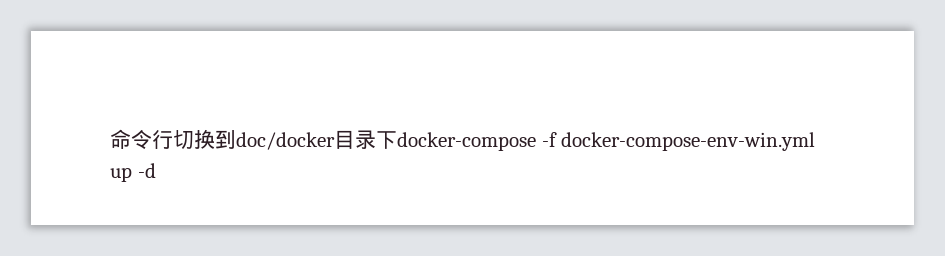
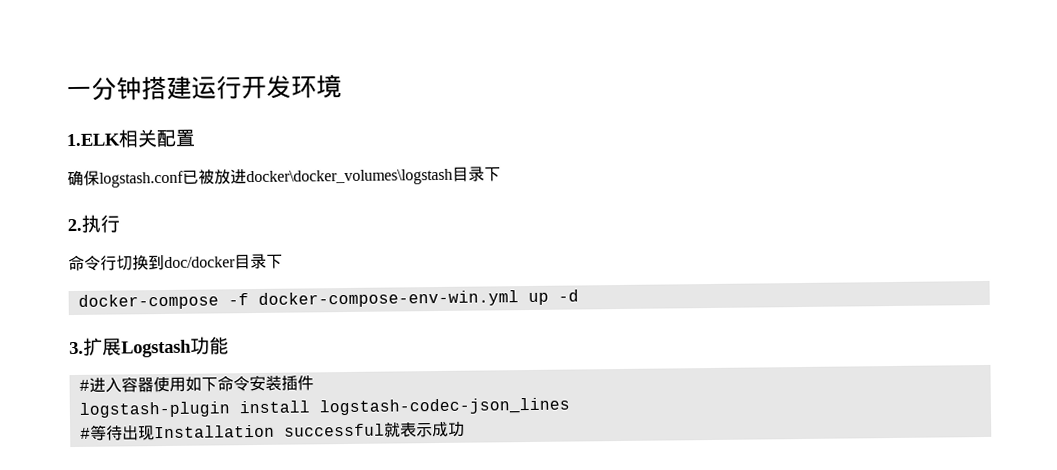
(110, 139) none -> [66,74,342,101] [66,129,196,148] [67,166,501,188] [67,214,120,233] 一分钟搭建运行开发环境 // 1.ELK相关配置 // 确保logstash.conf已被放进docker\docker_volumes\logstash目录下 // 2.执行 //
(397, 140) none -> (283, 261) //
(156, 170) none -> [69,336,229,358] [78,374,314,393] [78,397,570,418] [79,421,465,441] // 3.扩展Logstash功能 // #进入容器使用如下命令安装插件 // logstash-plugin install logstash-codec-json_lines // #等待出现Installation successful就表示成功

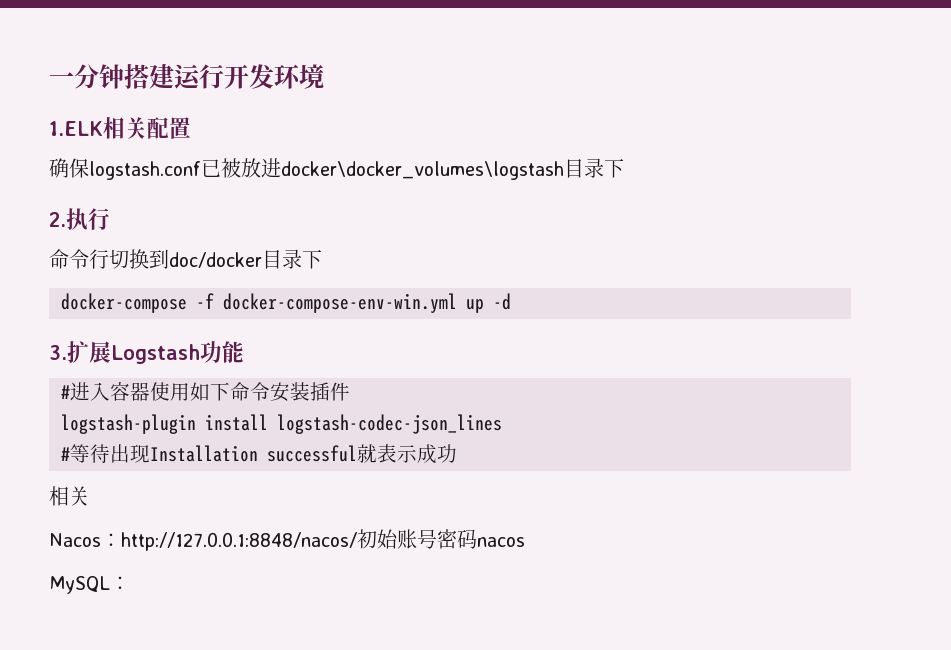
(465, 429) none -> [49,486,89,506] [49,529,525,551] [49,576,130,594] // 相关 // Nacos：http://127.0.0.1:8848/nacos/初始账号密码nacos // MySQL：

